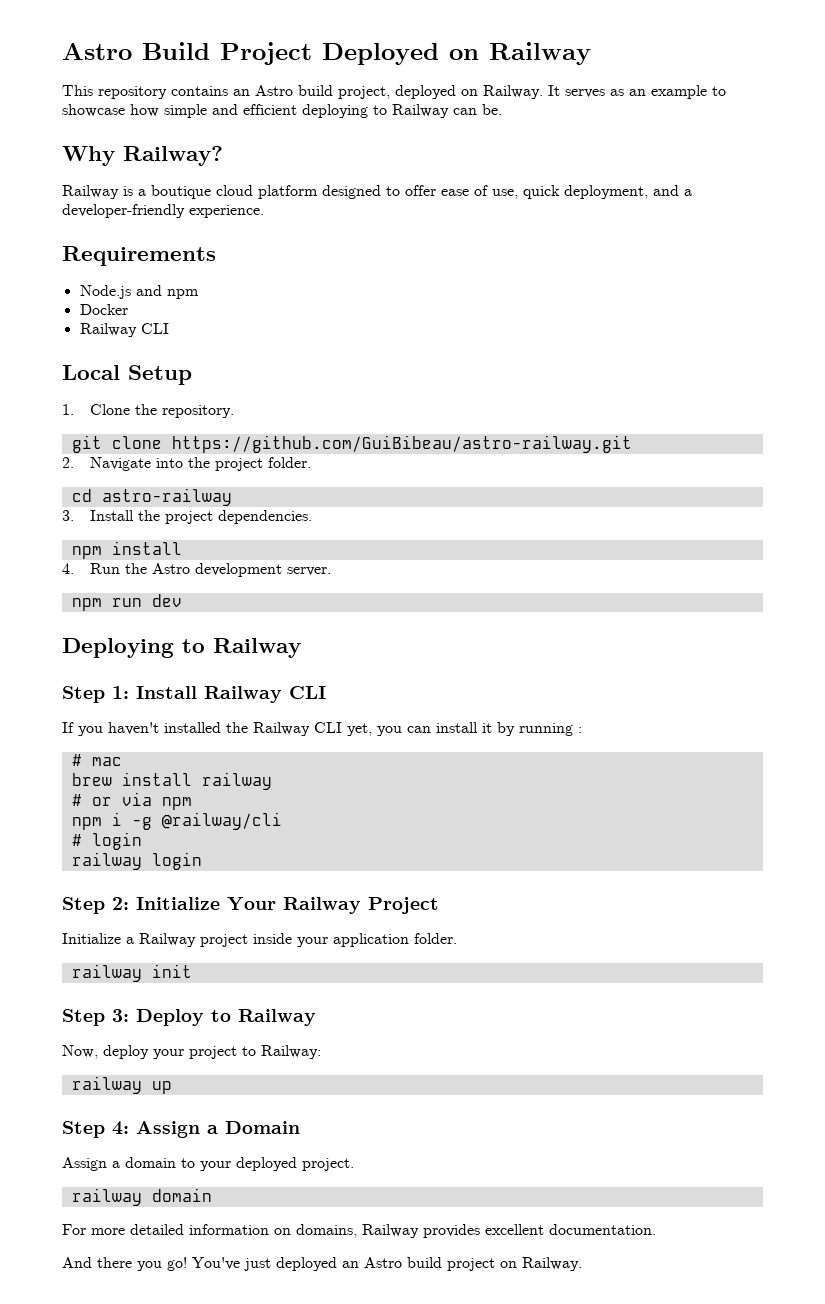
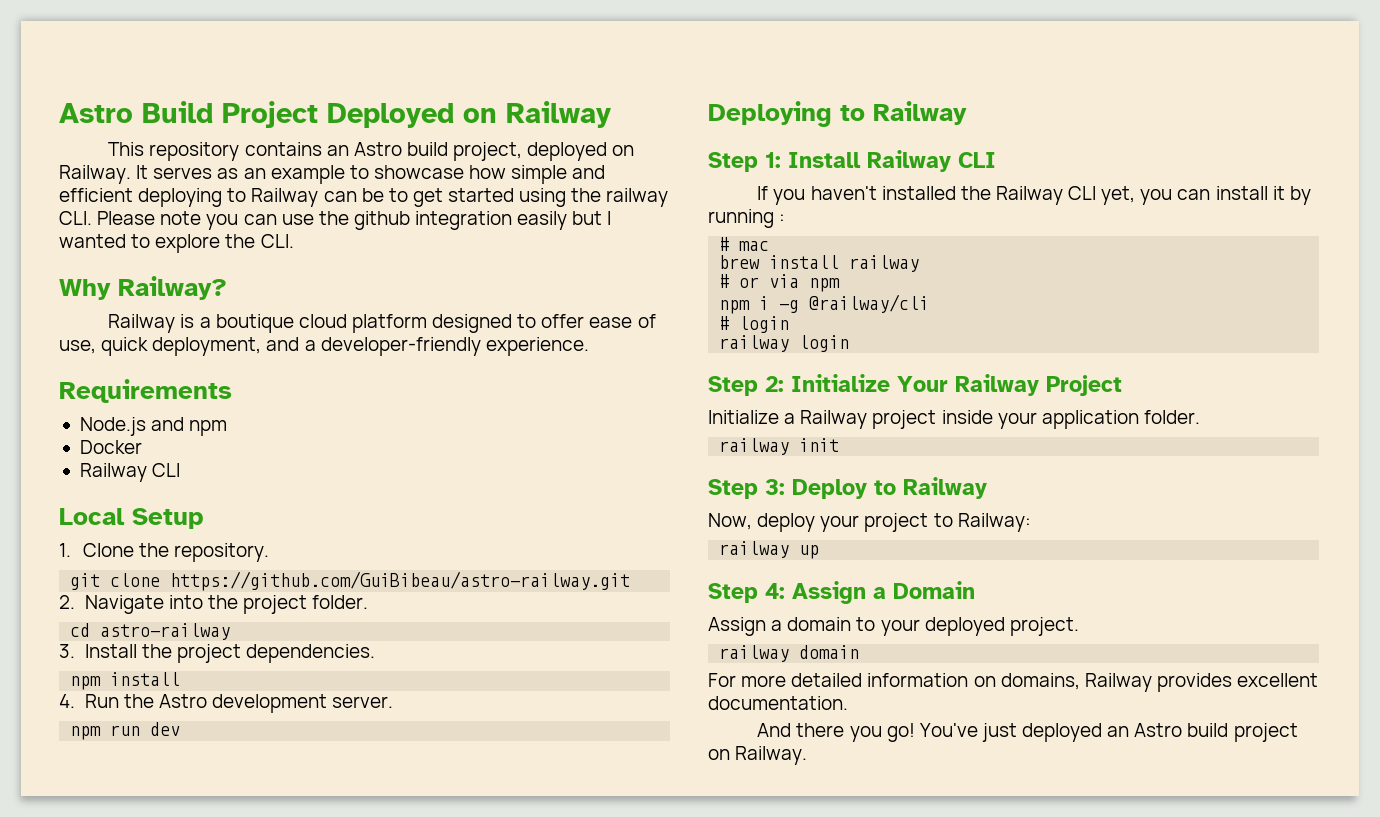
[482,104,502,115] be. -> [361,188,669,207] [59,211,612,230] [59,234,294,253] be to get started using the railway CLI. Please note you can use the github integration easily but I wanted to explore the CLI.

